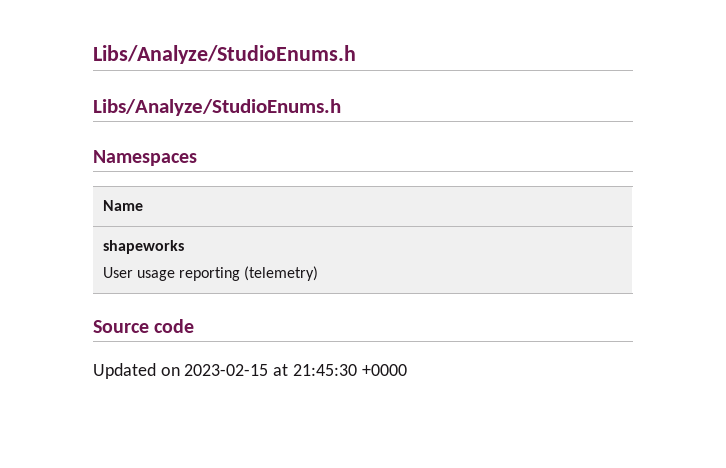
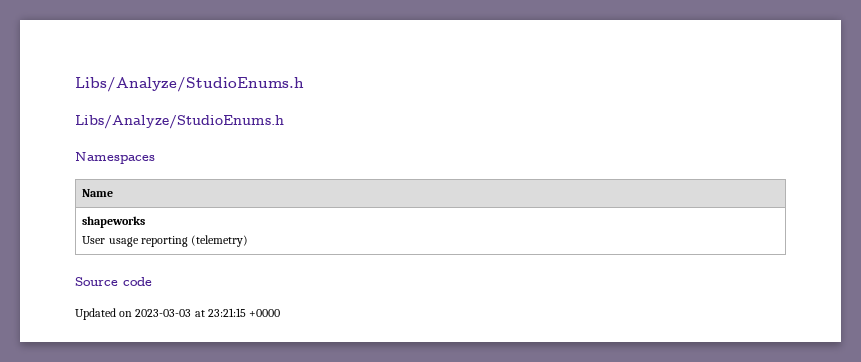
[184,364,357,376] 2023-02-15 at 21:45:30 -> [135,308,246,317] 2023-03-03 at 23:21:15

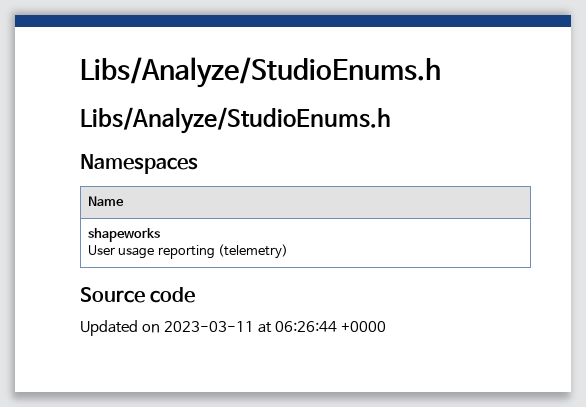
[135,308,246,317] 2023-03-03 at 23:21:15 -> [163,321,337,333] 2023-03-11 at 06:26:44

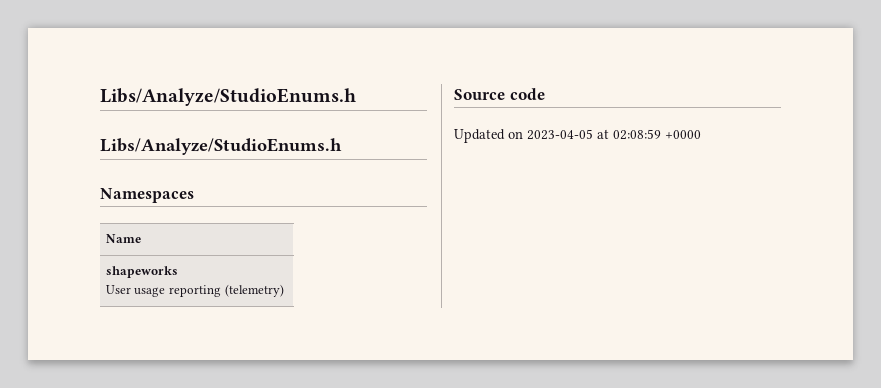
[163,321,337,333] 2023-03-11 at 06:26:44 -> [527,129,661,140] 2023-04-05 at 02:08:59

